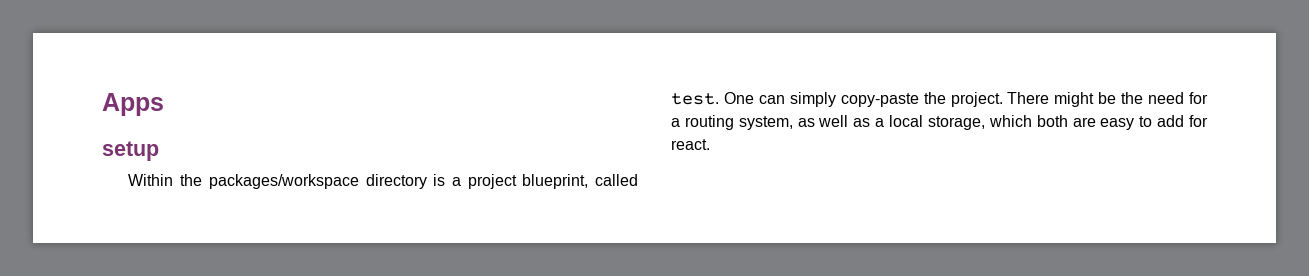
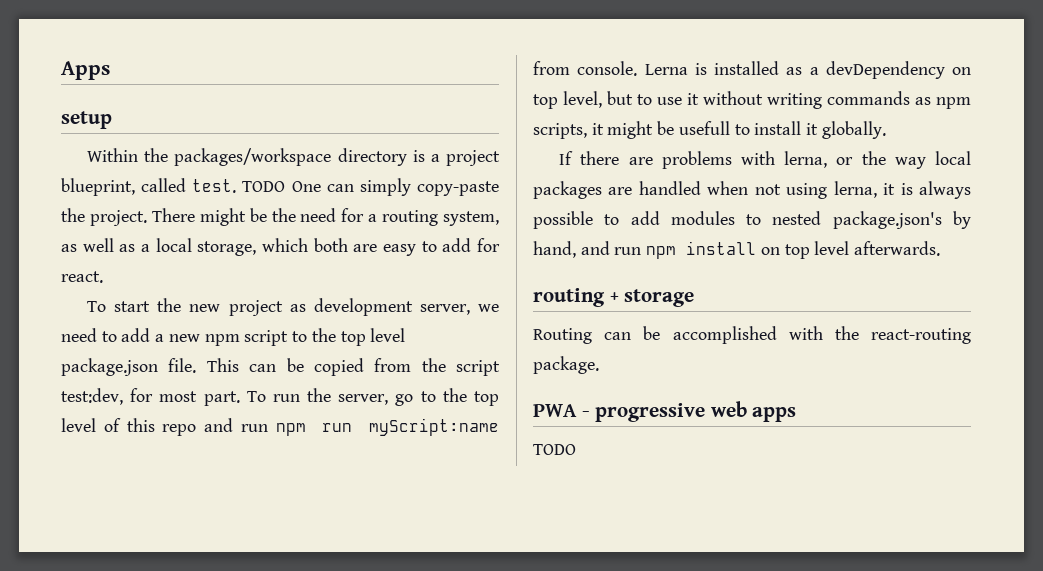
(719, 99) none -> [242,181,286,192] TODO
(710, 144) none -> [87,298,500,316] [61,328,406,346] [61,358,500,376] [61,388,500,406] [61,418,499,436] [533,61,971,79] [533,91,971,109] [533,121,886,139] [559,151,972,169] [533,181,972,199] [533,211,971,229] [533,241,941,259] [533,288,695,307] [533,326,971,344] [533,356,599,374] [533,401,797,422] [533,444,576,455] // To start the new project as development server, we need to add a new npm script to the top level package.json file. This can be copied from the script test:dev, for most part. To run the server, go to the top level of this repo and run npm run myScript:name from console. Lerna is installed as a devDependency on top level, but to use it without writing commands as npm scripts, it might be usefull to install it globally. // If there are problems with lerna, or the way local packages are handled when not using lerna, it is always possible to add modules to nested package.json's by hand, and run npm install on top level afterwards. // routing + storage // Routing can be accomplished with the react-routing package. // PWA - progressive web apps // TODO

